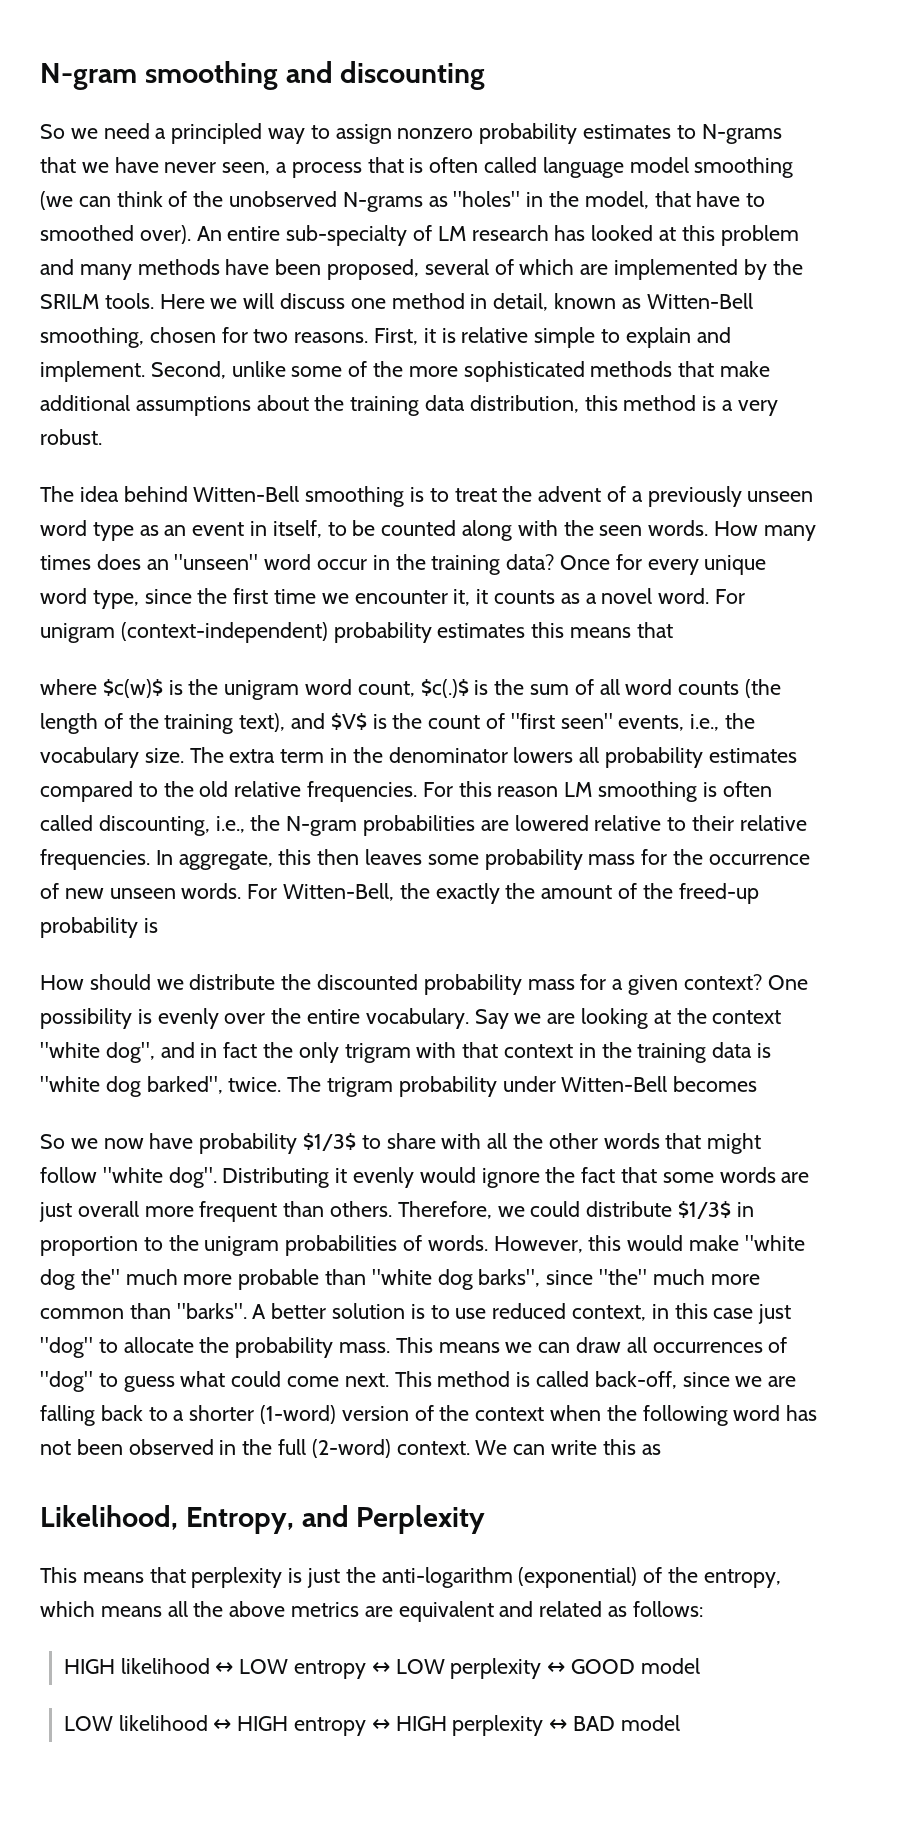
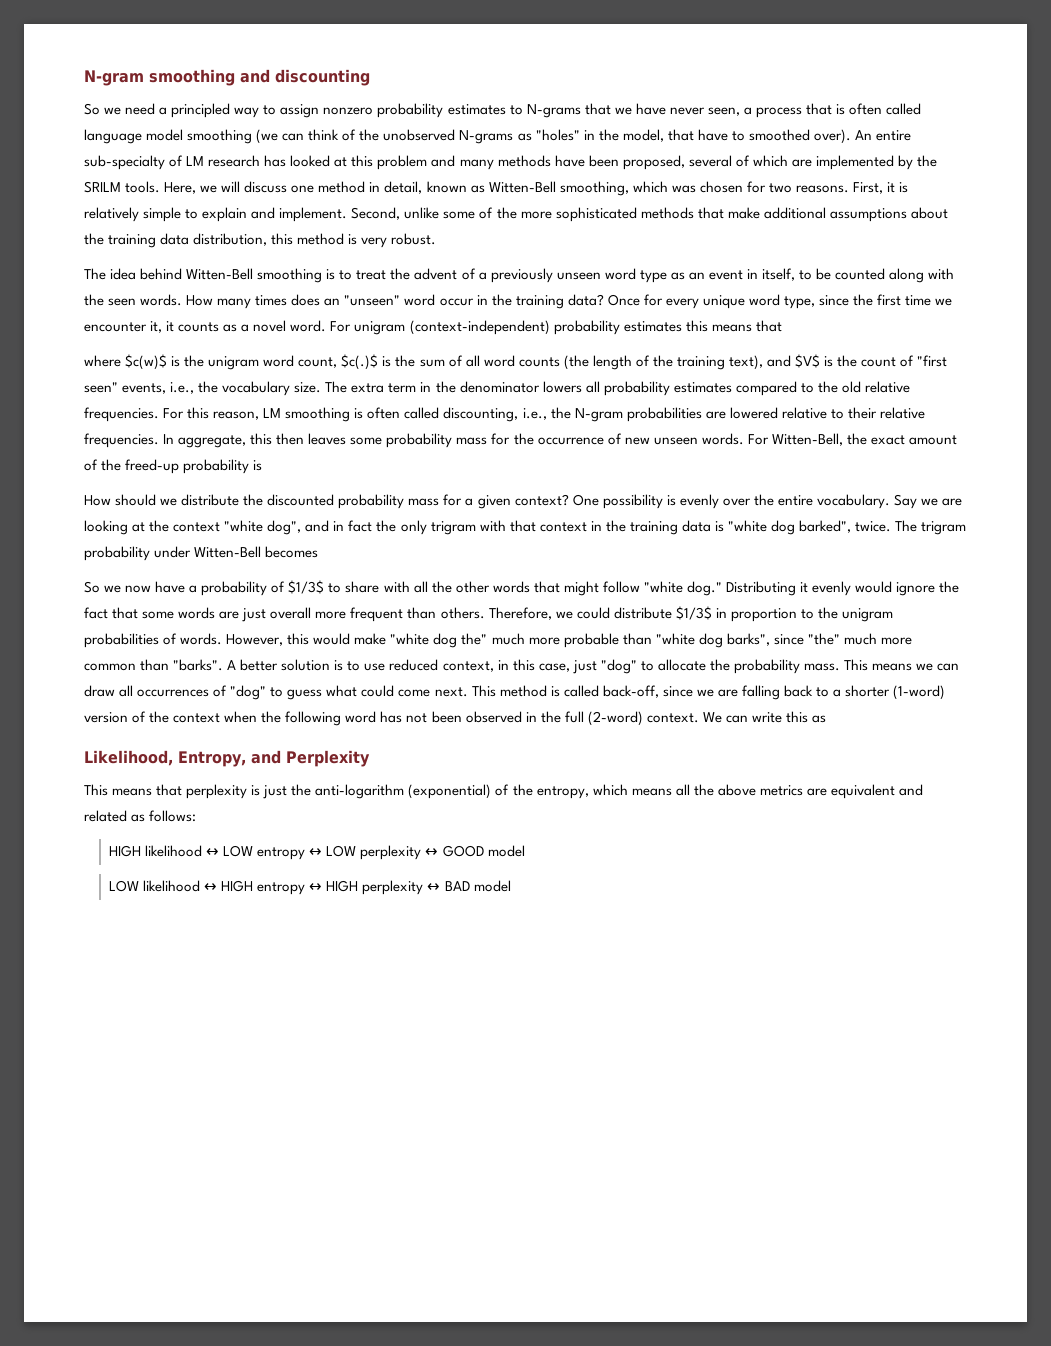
[159,294,205,309] Here -> [164,182,197,194] Here,
(144, 337) none -> [632,181,696,193] which was
[461,327,529,343] relative -> [84,207,139,222] relatively
[722,400,734,411] a -> (358, 239) none
[497,786,559,797] reason -> [213,411,260,420] reason,
[435,883,536,904] exactly the -> [870,435,905,445] exact
[199,1133,298,1154] probability -> [189,581,286,596] a probability of
[168,1167,217,1188] dog". -> [686,581,722,596] dog."
[713,1308,754,1319] case -> [538,663,570,672] case,

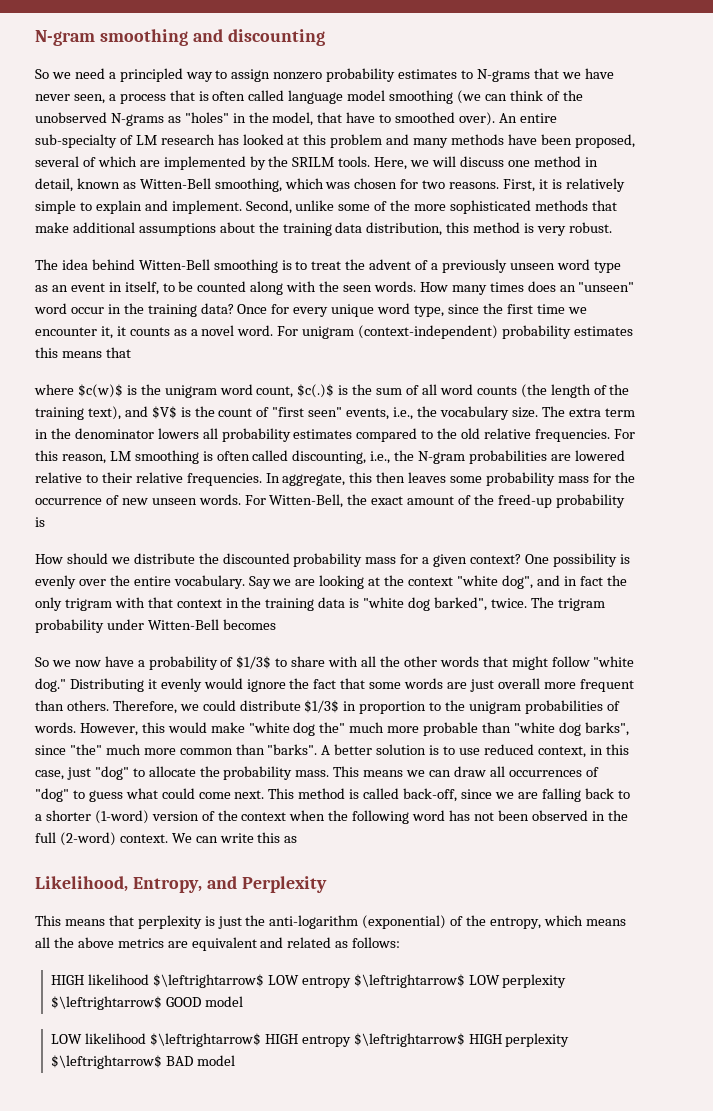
[206,848,220,856] ↔ -> [152,974,264,988] $\leftrightarrow$
[309,848,323,856] ↔ -> [353,974,465,988] $\leftrightarrow$
[425,848,439,856] ↔ -> [51,996,163,1010] $\leftrightarrow$
[204,883,218,891] ↔ -> [149,1033,261,1047] $\leftrightarrow$
[309,883,323,891] ↔ -> [353,1033,465,1047] $\leftrightarrow$
[427,883,441,891] ↔ -> [51,1055,163,1069] $\leftrightarrow$

